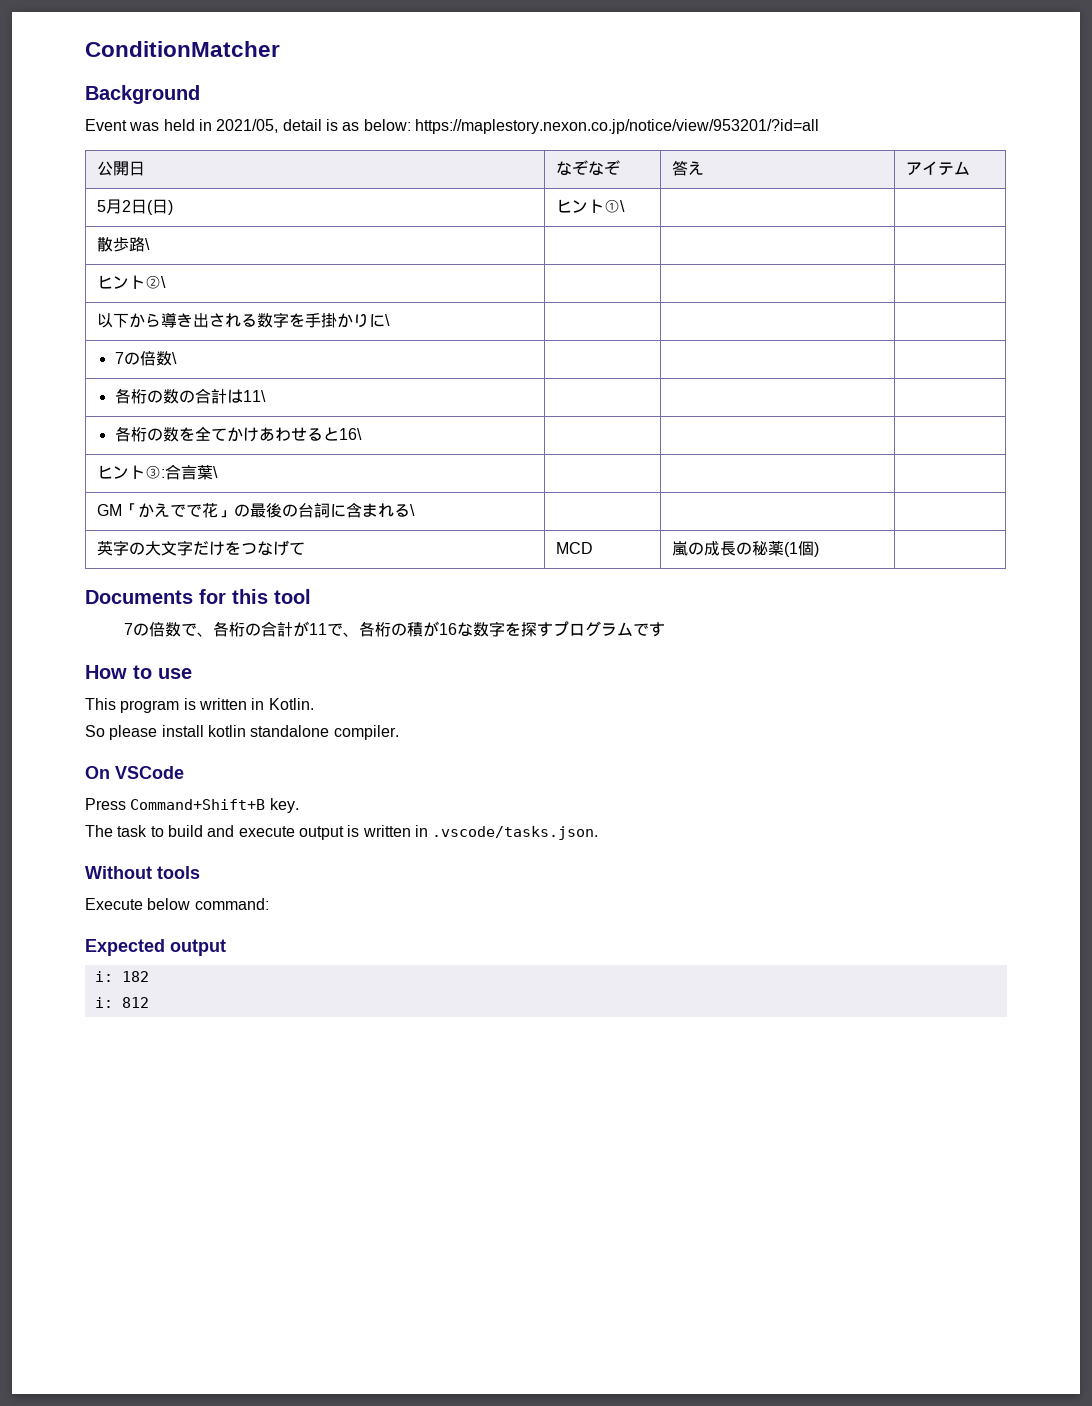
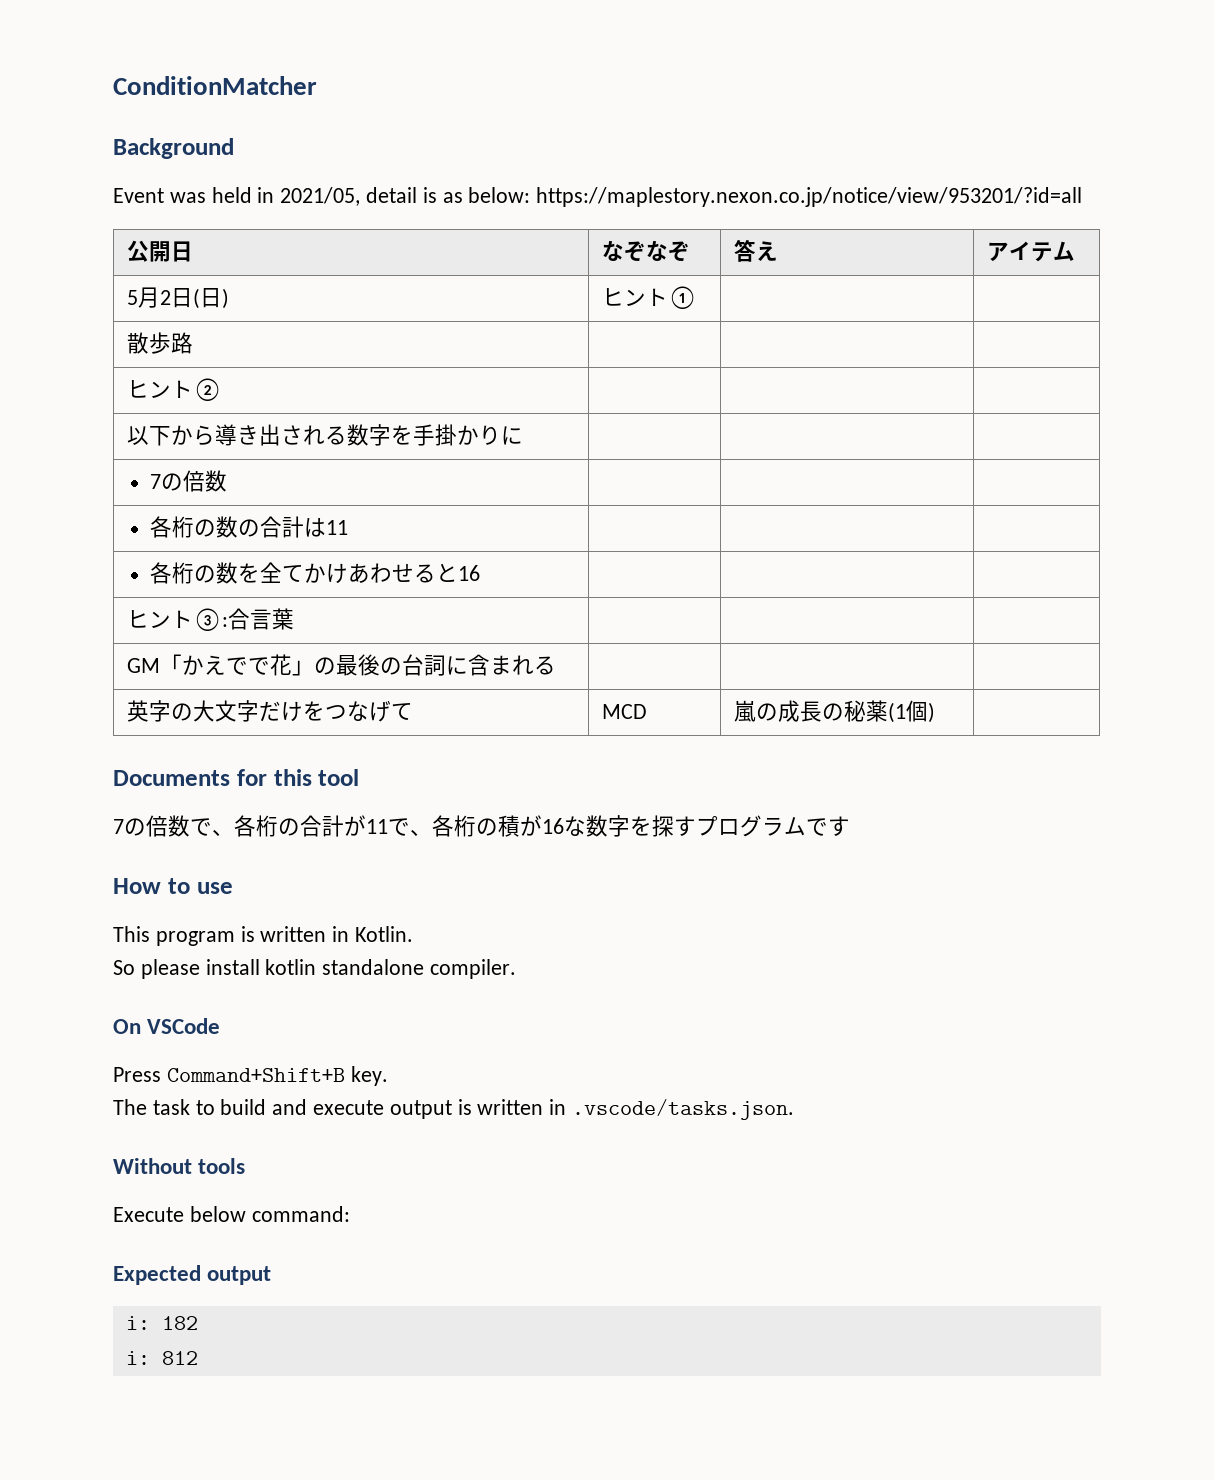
[604,199,626,213] ①\ -> [667,286,697,309] ①
[145,238,151,250] [97,275,167,289] \ | | | // ヒント②\ -> [126,378,222,401] | | | // ヒント②
[385,314,391,326] [114,351,177,366] \ | | | // 7の倍数\ -> [150,470,228,492] | | | // 7の倍数
[242,390,266,402] 11\ -> [326,520,349,535] 11
[338,428,362,440] 16\ -> [458,565,481,581] 16
[213,466,219,478] \ -> (294, 619) none
[410,504,416,516] \ -> (556, 665) none

